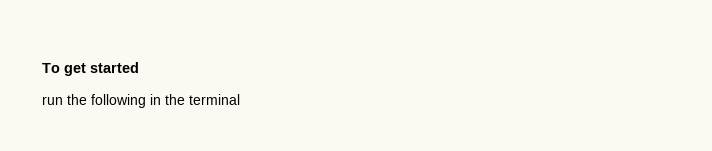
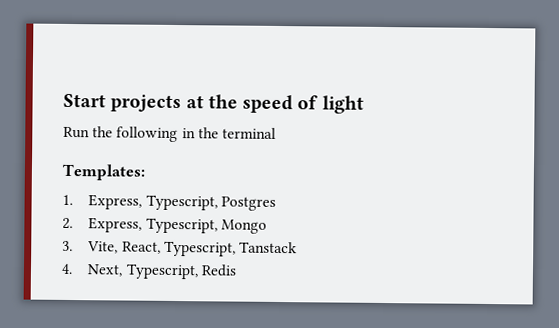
[42,62,139,76] [42,96,63,105] To get started // run -> [63,93,364,114] [63,126,90,139] Start projects at the speed of light // Run
(240, 99) none -> [62,163,145,181] [62,194,276,211] [62,217,267,234] [62,240,297,257] [61,263,237,280] // Templates: // 1. Express, Typescript, Postgres // 2. Express, Typescript, Mongo // 3. Vite, React, Typescript, Tanstack // 4. Next, Typescript, Redis

